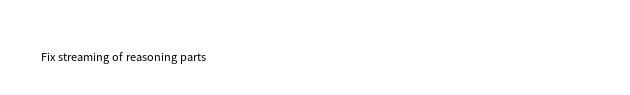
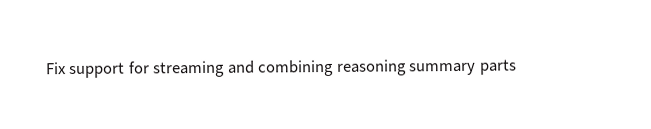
[57,52,178,64] streaming of reasoning -> [68,59,477,79] support for streaming and combining reasoning summary

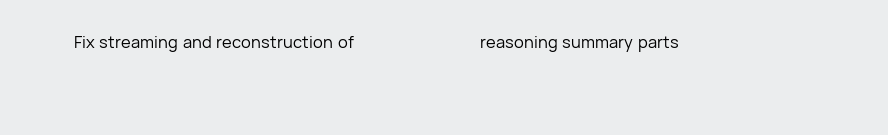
[68,59,335,79] support for streaming and combining -> [99,36,354,52] streaming and reconstruction of

